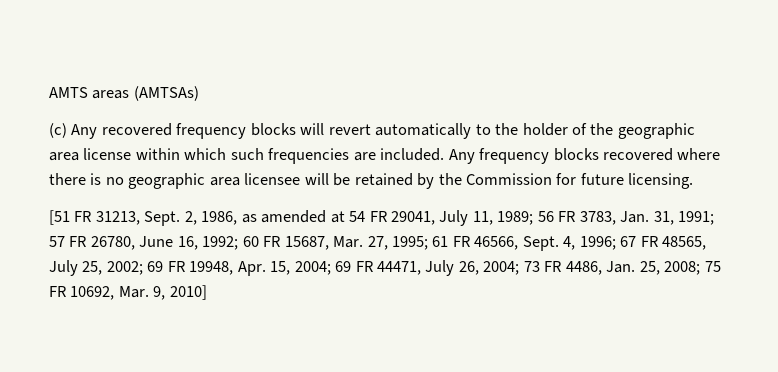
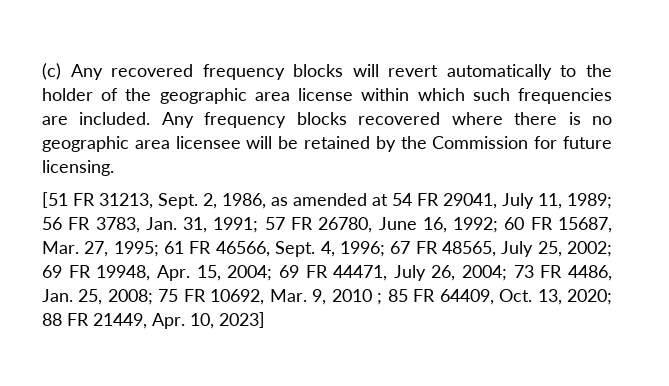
[49,86,199,101] AMTS areas (AMTSAs) // -> (42, 71) none
[169,285,207,300] 2010] -> [331,289,612,305] [42,312,265,329] 2010 ; 85 FR 64409, Oct. 13, 2020; 88 FR 21449, Apr. 10, 2023]

